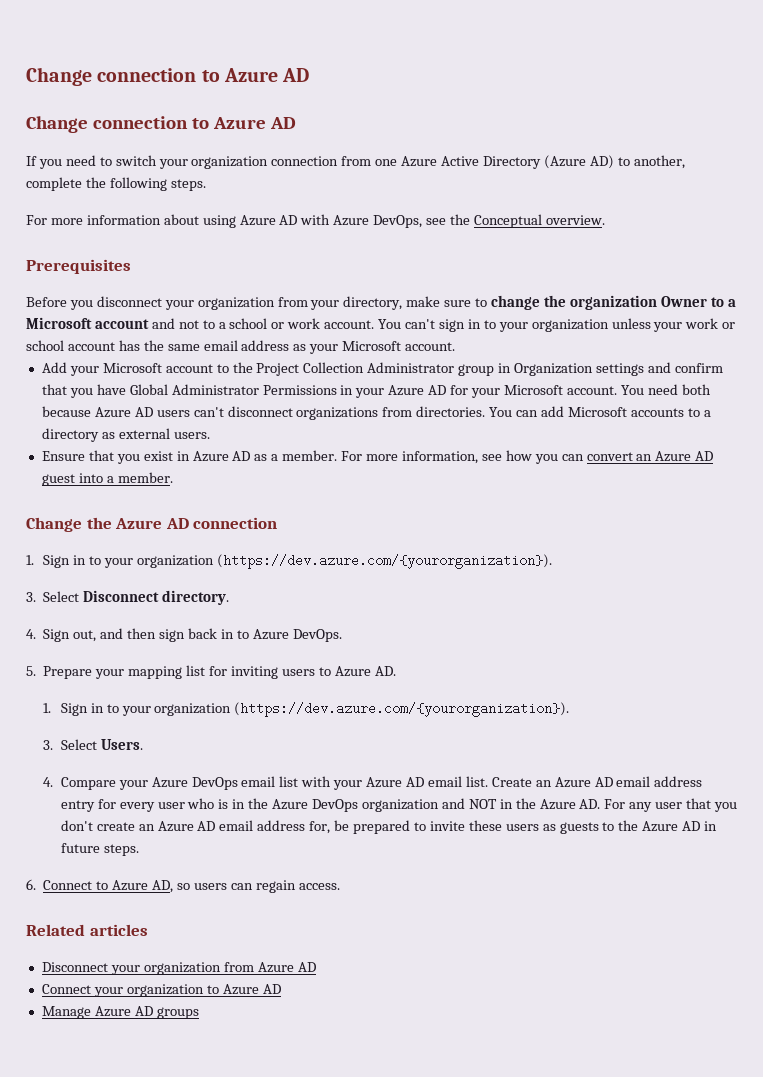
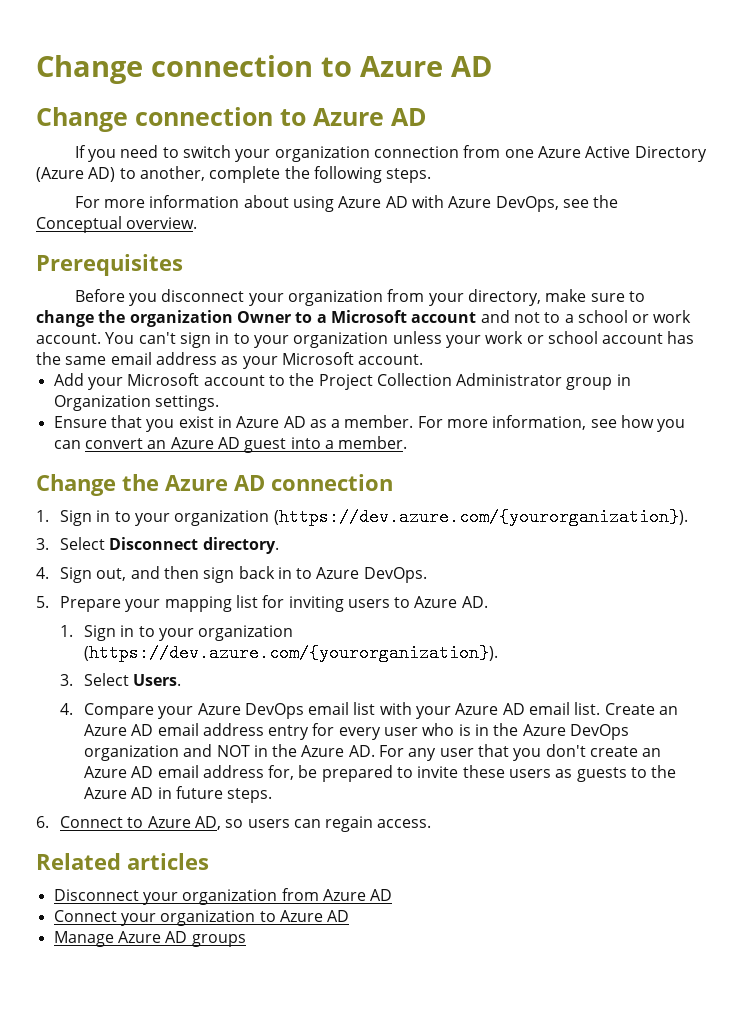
[595,362,723,376] [41,384,711,398] [41,406,711,420] [41,428,210,442] settings and confirm that you have Global Administrator Permissions in your Azure AD for your Microsoft account. You need both because Azure AD users can't disconnect organizations from directories. You can add Microsoft accounts to a directory as external users. -> [154,395,219,411] settings.

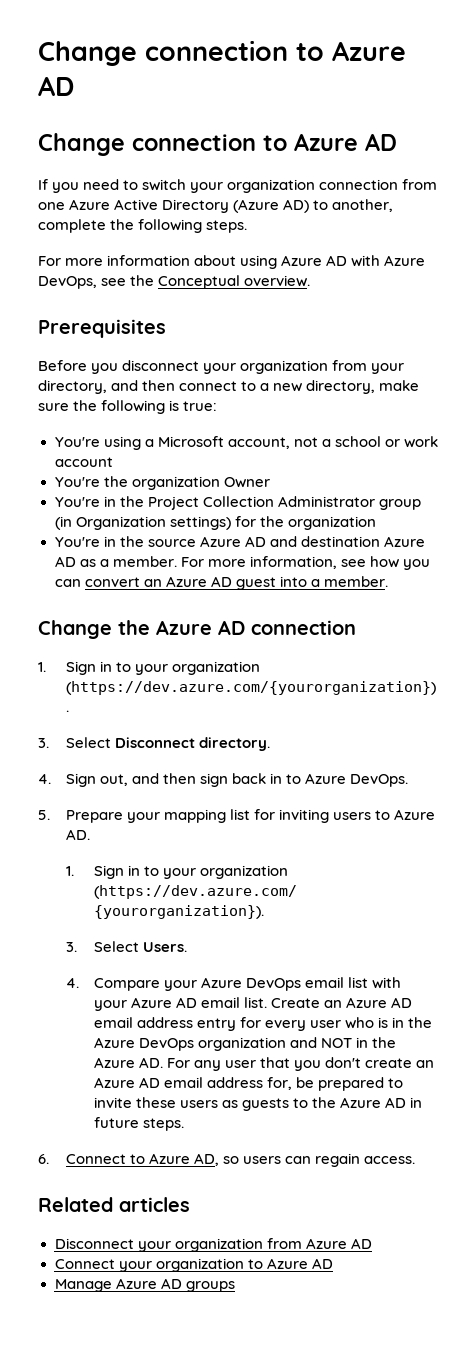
[545,289,646,302] [36,310,692,327] [36,331,695,348] [36,352,424,369] [53,373,285,390] make sure to change the organization Owner to a Microsoft account and not to a school or work account. You can't sign in to your organization unless your work or school account has the same email address as your Microsoft account. // Add your Microsoft account to -> [111,380,420,394] [38,400,218,414] [54,436,438,450] [54,457,113,467] [54,476,270,490] [54,496,116,507] and then connect to a new directory, make sure the following is true: // You're using a Microsoft account, not a school or work account // You're the organization Owner // You're in
[616,374,631,386] [53,395,219,411] [53,415,232,432] in Organization settings. // Ensure that you exist in -> [54,516,376,530] [54,536,380,547] (in Organization settings) for the organization // You're in the source Azure AD and destination

